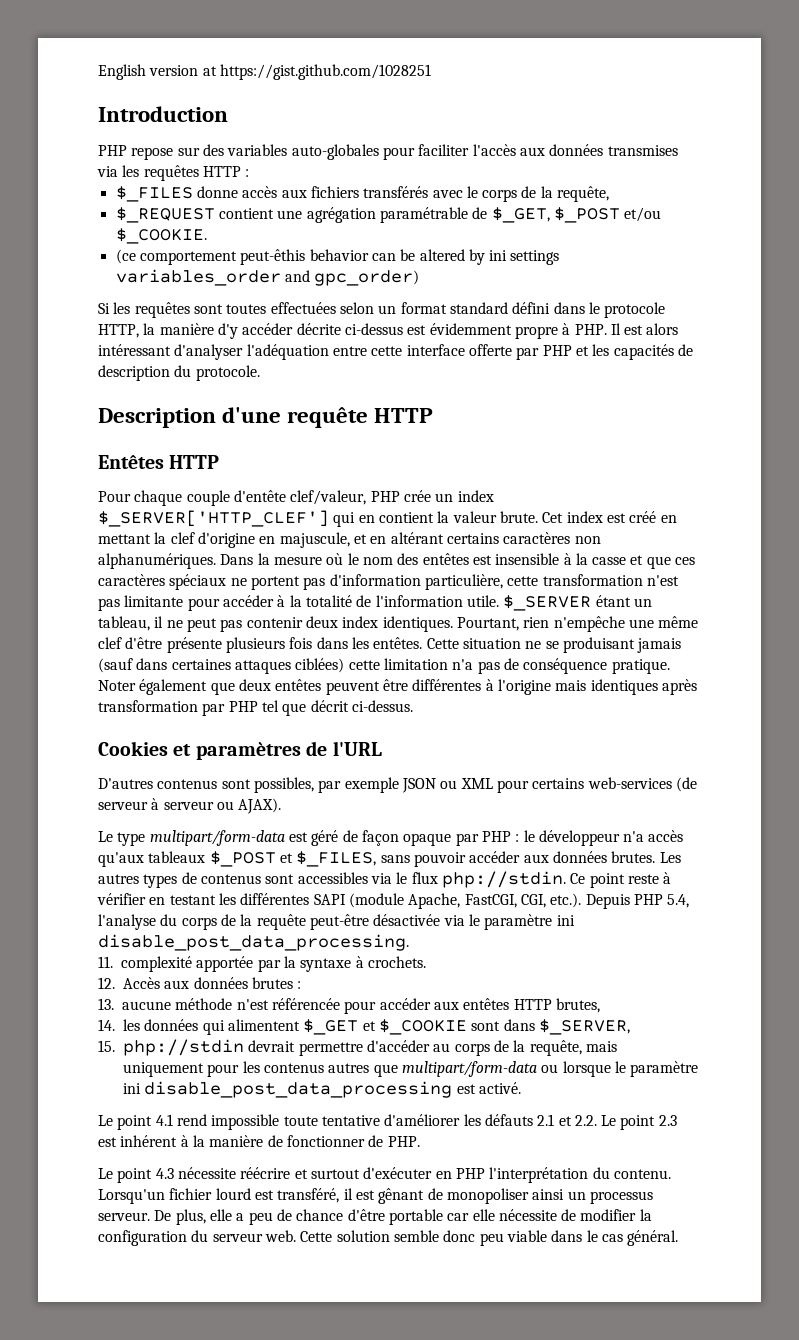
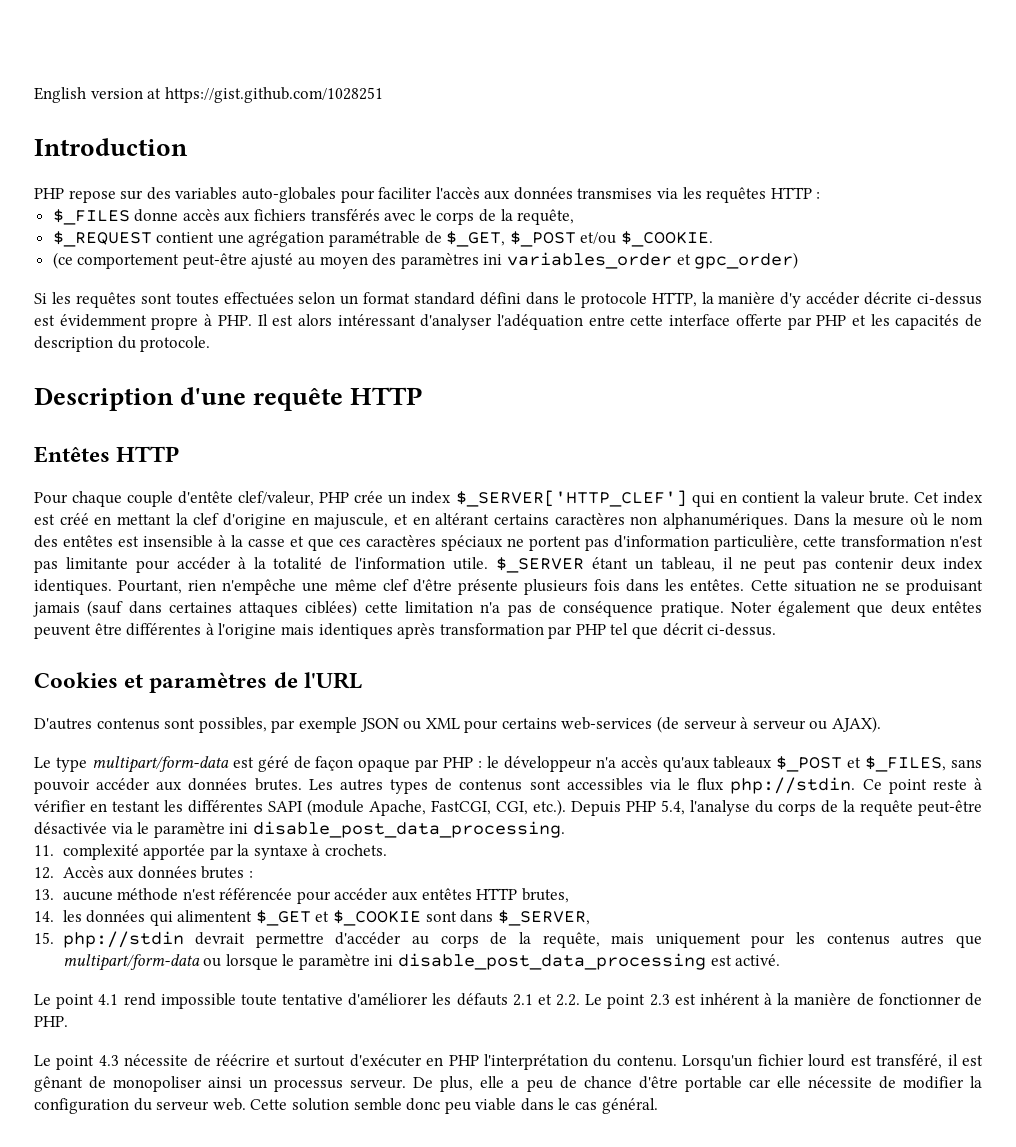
[240,249,560,265] [115,269,310,286] peut-êthis behavior can be altered by ini settings variables_order and -> [182,252,691,269] peut-être ajusté au moyen des paramètres ini variables_order et
(236, 1173) none -> [193,1054,211,1067] de

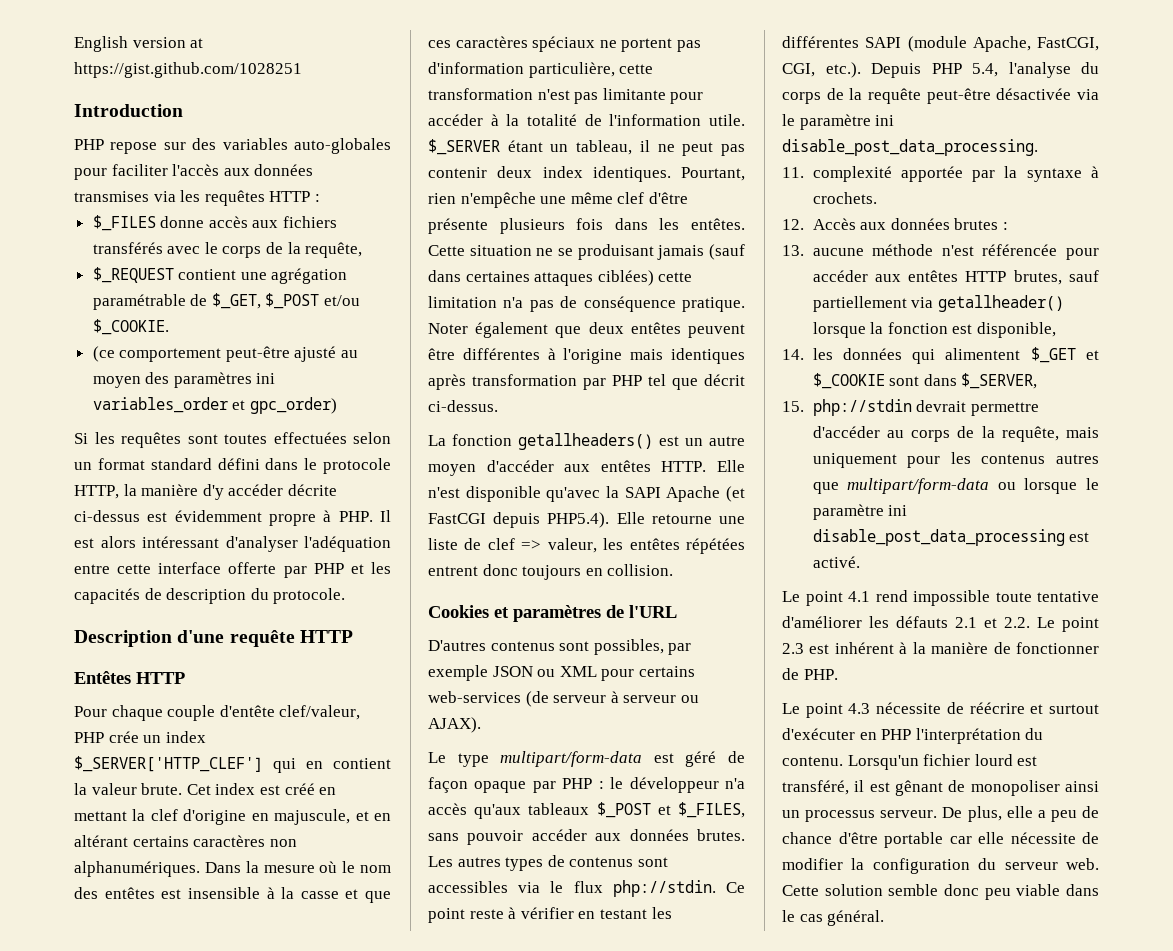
(777, 629) none -> [428,433,745,450] [428,460,745,476] [428,486,745,502] [428,512,745,528] [428,538,745,554] [428,564,674,580] // La fonction getallheaders() est un autre moyen d'accéder aux entêtes HTTP. Elle n'est disponible qu'avec la SAPI Apache (et FastCGI depuis PHP5.4). Elle retourne une liste de clef => valeur, les entêtes répétées entrent donc toujours en collision.
(569, 895) none -> [1069,270,1099,282] [812,295,1064,312] [812,322,1056,338] sauf partiellement via getallheader() lorsque la fonction est disponible,

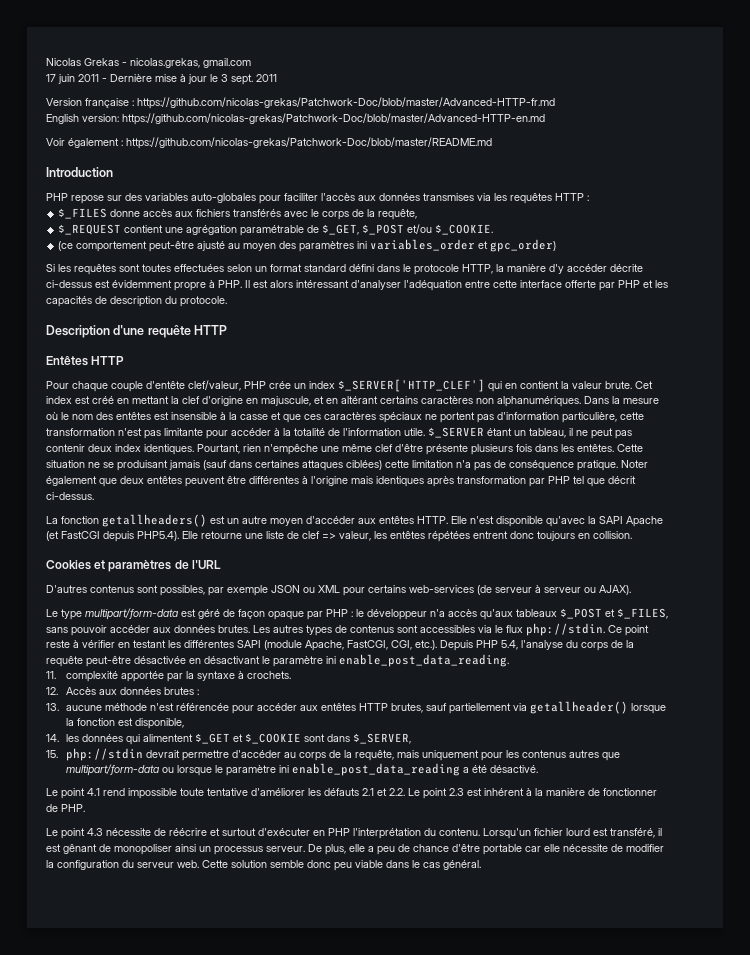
[74,36,204,52] [74,62,302,78] English version at https://gist.github.com/1028251 -> [46,58,251,68] [46,74,277,85] [46,97,555,109] [46,113,545,125] [46,137,492,149] Nicolas Grekas - nicolas.grekas, gmail.com // 17 juin 2011 - Dernière mise à jour le 3 sept. 2011 // Version française : https://github.com/nicolas-grekas/Patchwork-Doc/blob/master/Advanced-HTTP-fr.md // English version: https://github.com/nicolas-grekas/Patchwork-Doc/blob/master/Advanced-HTTP-en.md // Voir également : https://github.com/nicolas-grekas/Patchwork-Doc/blob/master/README.md
[1077,89,1099,100] [782,114,895,130] [782,139,1038,156] via le paramètre ini disable_post_data_processing. -> [189,654,509,667] en désactivant le paramètre ini enable_post_data_reading.
[812,529,1090,546] [812,556,860,568] disable_post_data_processing est activé. -> [291,763,538,776] enable_post_data_reading a été désactivé.

